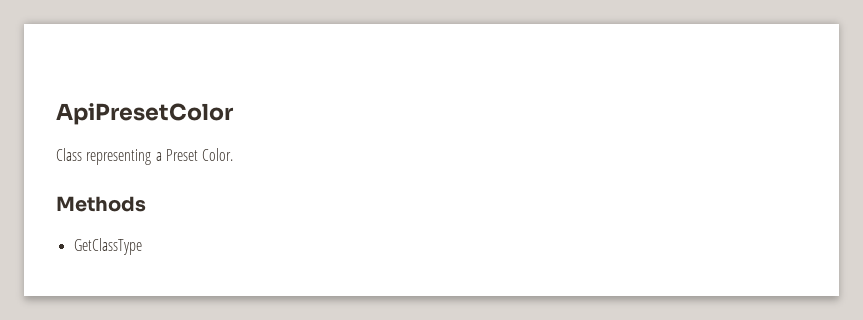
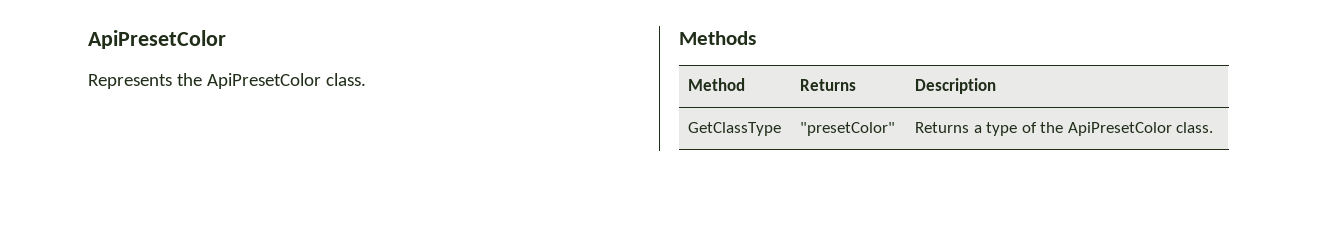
[56,148,234,165] [56,196,146,212] [73,238,142,255] Class representing a Preset Color. // Methods // GetClassType -> [88,73,366,89] [679,31,756,45] [688,78,746,91] [800,79,857,91] [915,78,997,94] [688,122,782,136] [800,122,896,136] [915,122,1214,136] Represents the ApiPresetColor class. // Methods // Method | Returns | Description // GetClassType | "presetColor" | Returns a type of the ApiPresetColor class.

